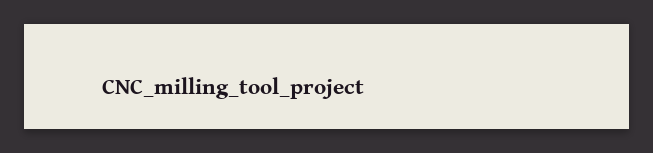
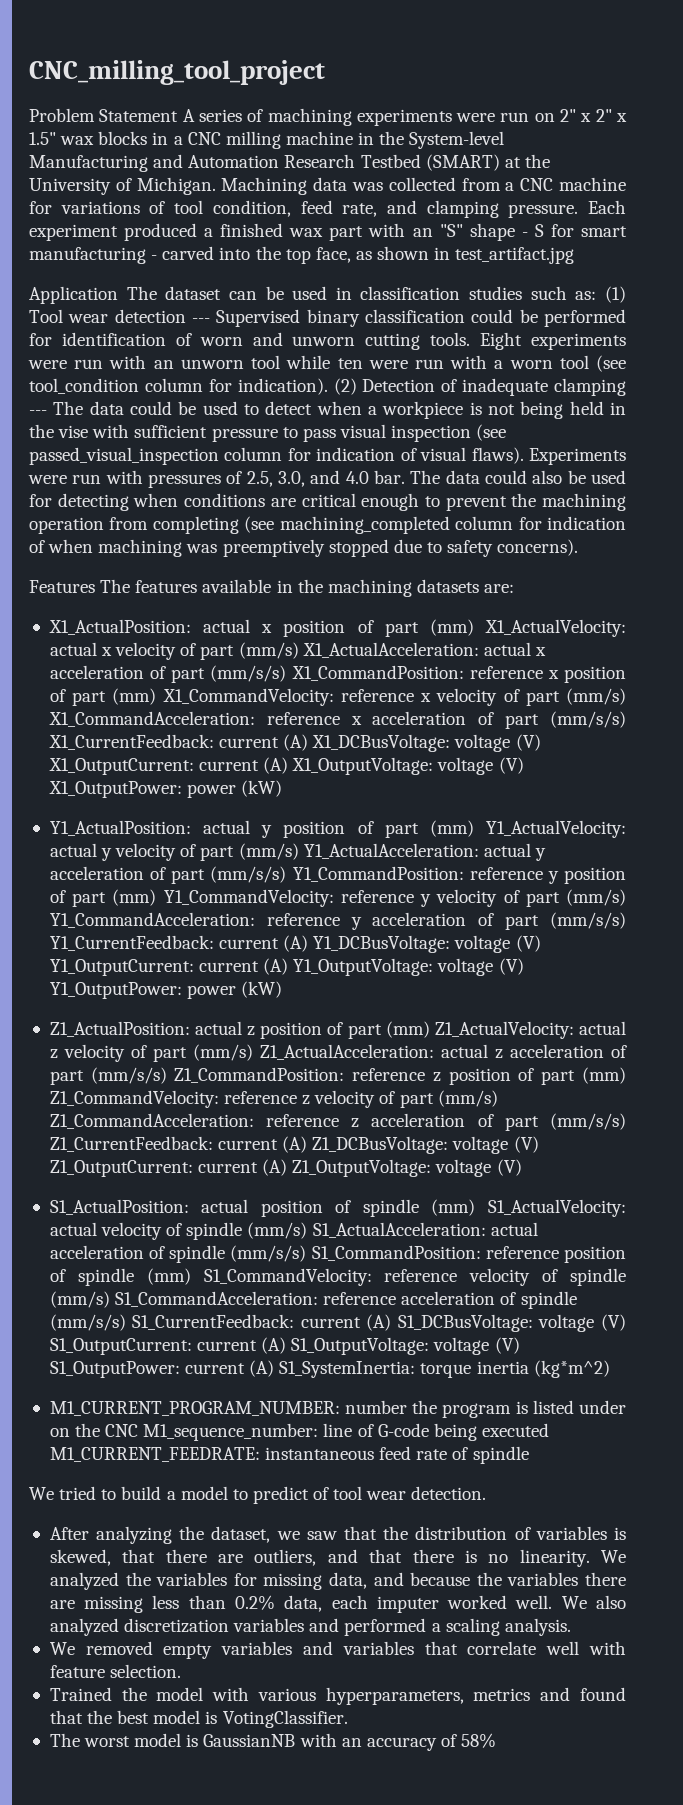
(364, 88) none -> [29,108,627,126] [29,131,505,149] [29,154,550,172] [29,177,626,195] [29,200,626,218] [29,223,628,241] [29,246,575,264] [29,286,626,304] [29,309,626,327] [29,332,627,350] [28,355,626,372] [29,378,626,396] [29,401,626,419] [29,424,507,442] [29,447,627,465] [28,470,626,488] [29,493,626,511] [29,516,627,534] [29,539,579,557] [29,579,515,597] [48,619,626,637] [49,642,546,660] [49,665,626,683] [49,688,627,706] [48,711,627,729] [48,734,541,752] [48,757,524,775] [48,780,283,798] [49,820,626,838] [49,843,546,861] [49,866,626,884] [49,889,627,907] [49,912,627,930] [49,935,541,953] [49,958,524,976] [49,981,283,999] [49,1021,626,1039] [49,1044,628,1062] [49,1067,627,1085] [49,1090,498,1108] [49,1113,627,1131] [49,1136,539,1154] [49,1159,522,1177] [49,1199,626,1217] [49,1222,538,1240] [49,1245,627,1263] [49,1268,627,1286] [49,1291,577,1309] [49,1314,626,1332] [49,1337,520,1355] [49,1360,610,1378] [49,1400,626,1418] [49,1423,549,1441] [49,1446,529,1464] [29,1486,487,1504] [49,1526,626,1544] [49,1549,626,1567] [49,1572,627,1590] [49,1595,626,1613] [49,1618,571,1636] [49,1641,626,1659] [49,1664,182,1678] [49,1687,626,1705] [49,1710,348,1728] [49,1733,497,1751] // Problem Statement A series of machining experiments were run on 2" x 2" x 1.5" wax blocks in a CNC milling machine in the System-level Manufacturing and Automation Research Testbed (SMART) at the University of Michigan. Machining data was collected from a CNC machine for variations of tool condition, feed rate, and clamping pressure. Each experiment produced a finished wax part with an "S" shape - S for smart manufacturing - carved into the top face, as shown in test_artifact.jpg // Application The dataset can be used in classification studies such as: (1) Tool wear detection --- Supervised binary classification could be performed for identification of worn and unworn cutting tools. Eight experiments were run with an unworn tool while ten were run with a worn tool (see tool_condition column for indication). (2) Detection of inadequate clamping --- The data could be used to detect when a workpiece is not being held in the vise with sufficient pressure to pass visual inspection (see passed_visual_inspection column for indication of visual flaws). Experiments were run with pressures of 2.5, 3.0, and 4.0 bar. The data could also be used for detecting when conditions are critical enough to prevent the machining operation from completing (see machining_completed column for indication of when machining was preemptively stopped due to safety concerns). // Features The features available in the machining datasets are: // X1_ActualPosition: actual x position of part (mm) X1_ActualVelocity: actual x velocity of part (mm/s) X1_ActualAcceleration: actual x acceleration of part (mm/s/s) X1_CommandPosition: reference x position of part (mm) X1_CommandVelocity: reference x velocity of part (mm/s) X1_CommandAcceleration: reference x acceleration of part (mm/s/s) X1_CurrentFeedback: current (A) X1_DCBusVoltage: voltage (V) X1_OutputCurrent: current (A) X1_OutputVoltage: voltage (V) X1_OutputPower: power (kW) // Y1_ActualPosition: actual y position of part (mm) Y1_ActualVelocity: actual y velocity of part (mm/s) Y1_ActualAcceleration: actual y acceleration of part (mm/s/s) Y1_CommandPosition: reference y position of part (mm) Y1_CommandVelocity: reference y velocity of part (mm/s) Y1_CommandAcceleration: reference y acceleration of part (mm/s/s) Y1_CurrentFeedback: current (A) Y1_DCBusVoltage: voltage (V) Y1_OutputCurrent: current (A) Y1_OutputVoltage: voltage (V) Y1_OutputPower: power (kW) // Z1_ActualPosition: actual z position of part (mm) Z1_ActualVelocity: actual z velocity of part (mm/s) Z1_ActualAcceleration: actual z acceleration of part (mm/s/s) Z1_CommandPosition: reference z position of part (mm) Z1_CommandVelocity: reference z velocity of part (mm/s) Z1_CommandAcceleration: reference z acceleration of part (mm/s/s) Z1_CurrentFeedback: current (A) Z1_DCBusVoltage: voltage (V) Z1_OutputCurrent: current (A) Z1_OutputVoltage: voltage (V) // S1_ActualPosition: actual position of spindle (mm) S1_ActualVelocity: actual velocity of spindle (mm/s) S1_ActualAcceleration: actual acceleration of spindle (mm/s/s) S1_CommandPosition: reference position of spindle (mm) S1_CommandVelocity: reference velocity of spindle (mm/s) S1_CommandAcceleration: reference acceleration of spindle (mm/s/s) S1_CurrentFeedback: current (A) S1_DCBusVoltage: voltage (V) S1_OutputCurrent: current (A) S1_OutputVoltage: voltage (V) S1_OutputPower: current (A) S1_SystemInertia: torque inertia (kg*m^2) // M1_CURRENT_PROGRAM_NUMBER: number the program is listed under on the CNC M1_sequence_number: line of G-code being executed M1_CURRENT_FEEDRATE: instantaneous feed rate of spindle // We tried to build a model to predict of tool wear detection. // After analyzing the dataset, we saw that the distribution of variables is skewed, that there are outliers, and that there is no linearity. We analyzed the variables for missing data, and because the variables there are missing less than 0.2% data, each imputer worked well. We also analyzed discretization variables and performed a scaling analysis. // We removed empty variables and variables that correlate well with feature selection. // Trained the model with various hyperparameters, metrics and found that the best model is VotingClassifier. // The worst model is GaussianNB with an accuracy of 58%

